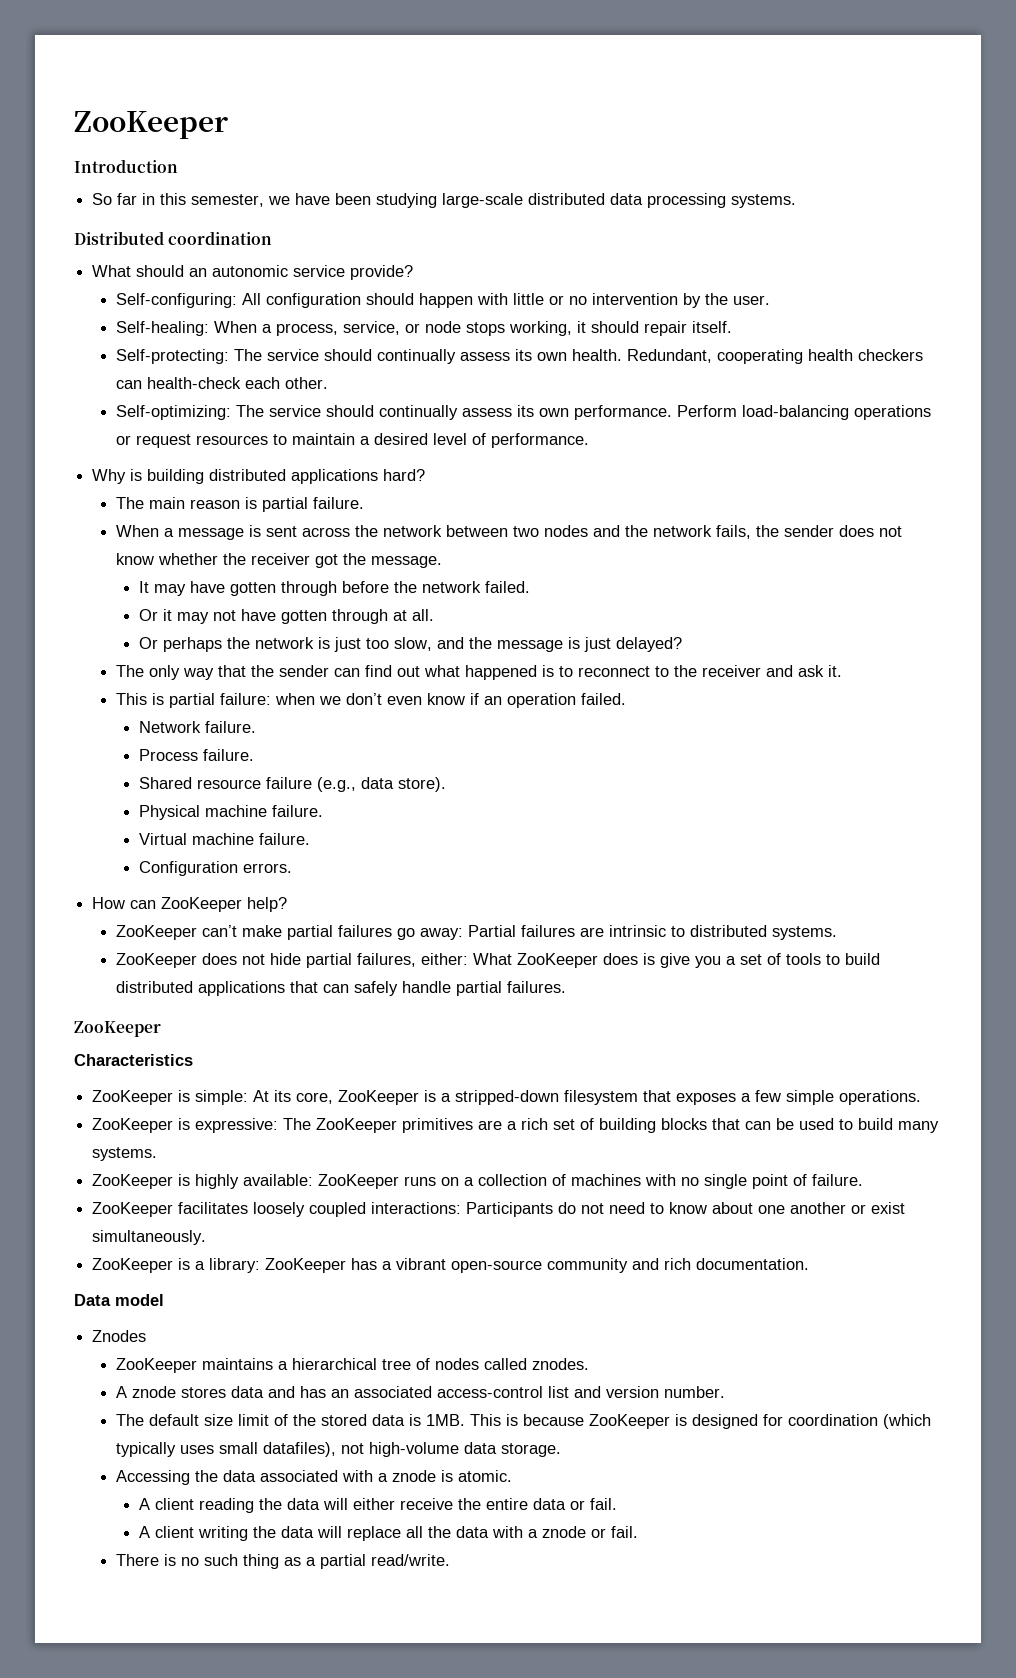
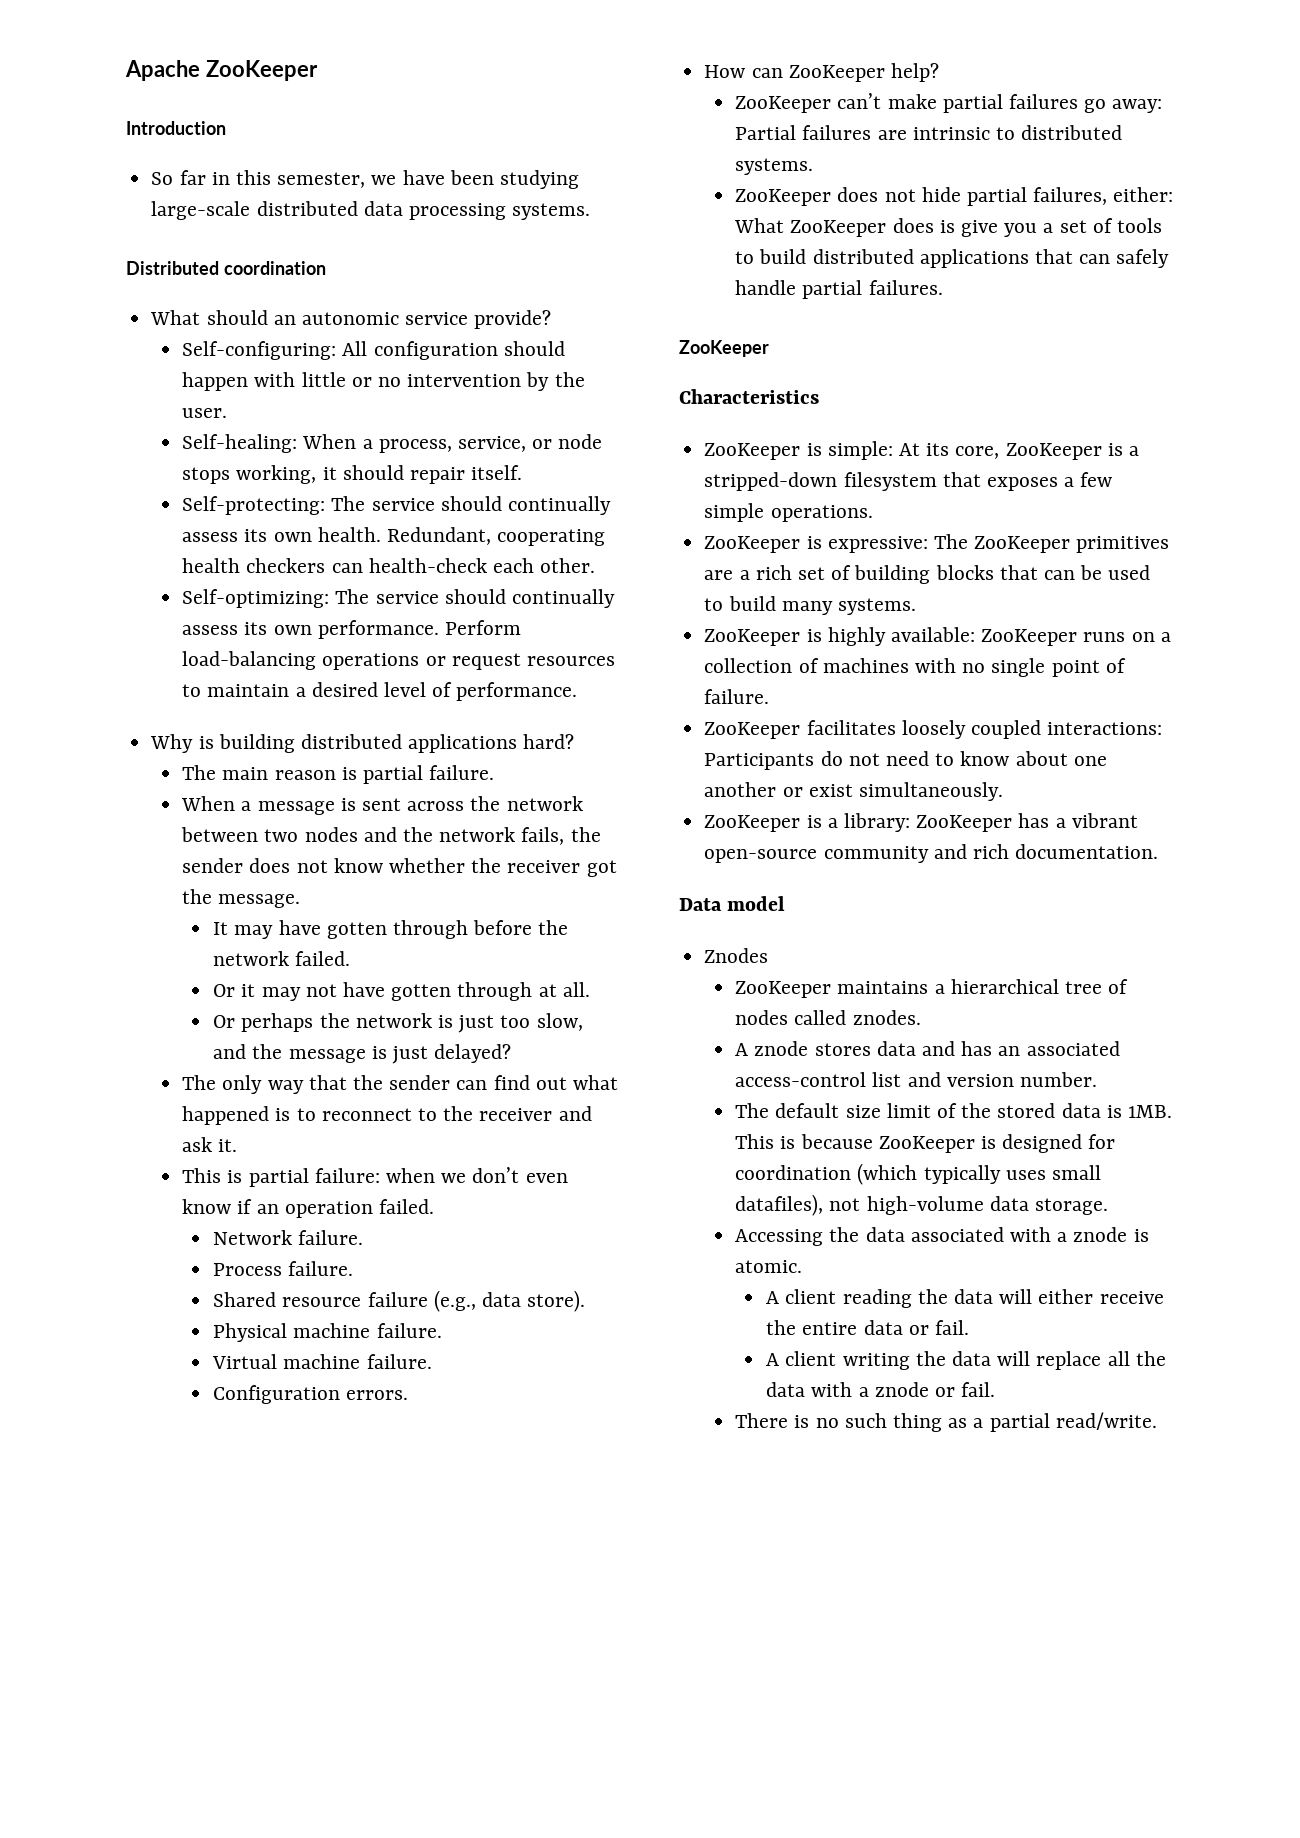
(74, 125) none -> [125,60,200,81] Apache

